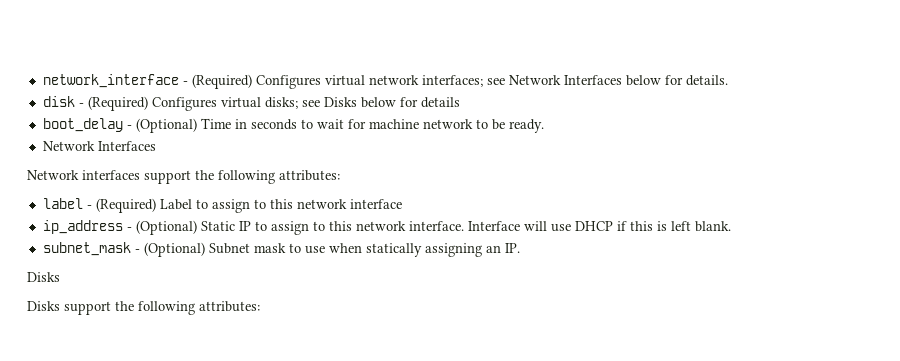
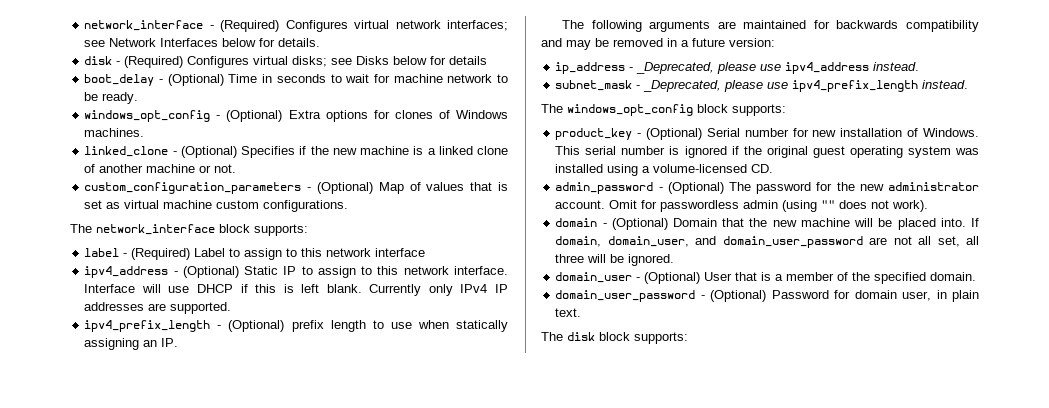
[42,141,156,151] [27,170,340,184] Network Interfaces // Network interfaces support the following attributes: -> [84,110,508,122] [84,128,145,137] [84,146,509,158] [84,164,237,173] [84,182,508,194] [84,200,349,212] [70,224,308,236] windows_opt_config - (Optional) Extra options for clones of Windows machines. // linked_clone - (Optional) Specifies if the new machine is a linked clone of another machine or not. // custom_configuration_parameters - (Optional) Map of values that is set as virtual machine custom configurations. // The network_interface block supports:
[42,220,123,234] ip_address -> [84,266,169,278] ipv4_address
[42,242,286,257] // subnet_mask - (Optional) Subnet mask -> [369,284,509,296] [84,302,232,314] [84,320,366,332] Currently only IPv4 IP addresses are supported. // ipv4_prefix_length - (Optional) prefix length
[27,272,60,282] [27,301,260,315] Disks // Disks support the following attributes: -> [562,20,979,32] [541,38,775,50] [555,62,920,74] [555,80,969,92] [541,104,786,116] [555,128,979,140] [555,146,979,158] [555,164,774,176] [555,182,979,194] [555,200,929,212] [555,218,980,230] [555,236,979,248] [555,254,675,266] [555,272,977,284] [555,290,979,302] [555,308,582,317] [541,332,688,344] The following arguments are maintained for backwards compatibility and may be removed in a future version: // ip_address - _Deprecated, please use ipv4_address instead. // subnet_mask - _Deprecated, please use ipv4_prefix_length instead. // The windows_opt_config block supports: // product_key - (Optional) Serial number for new installation of Windows. This serial number is ignored if the original guest operating system was installed using a volume-licensed CD. // admin_password - (Optional) The password for the new administrator account. Omit for passwordless admin (using "" does not work). // domain - (Optional) Domain that the new machine will be placed into. If domain, domain_user, and domain_user_password are not all set, all three will be ignored. // domain_user - (Optional) User that is a member of the specified domain. // domain_user_password - (Optional) Password for domain user, in plain text. // The disk block supports:

